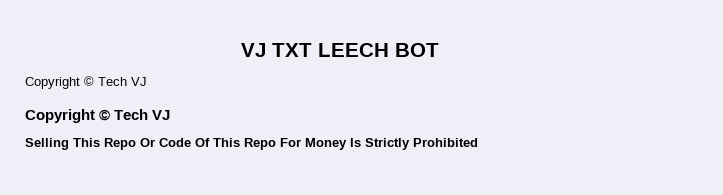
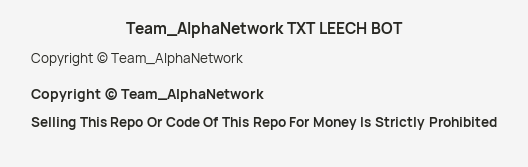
[240,43,266,57] VJ -> [125,22,284,38] Team_AlphaNetwork
[98,77,147,86] [25,109,171,123] Tech VJ // Copyright © Tech VJ -> [111,53,244,66] [31,88,264,102] Team_AlphaNetwork // Copyright © Team_AlphaNetwork

